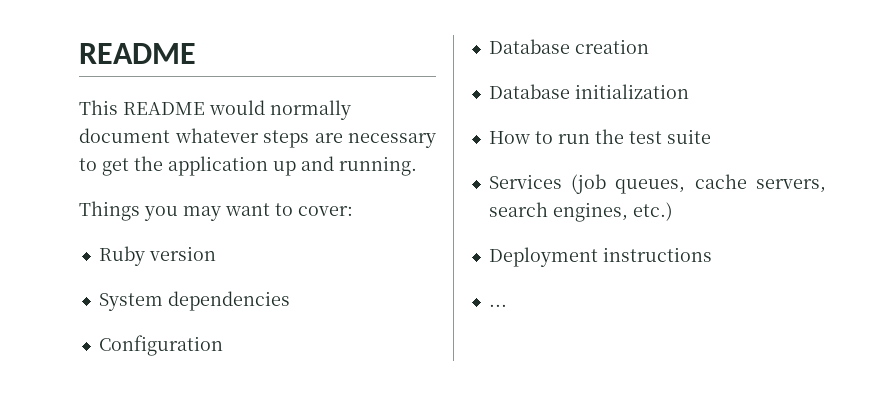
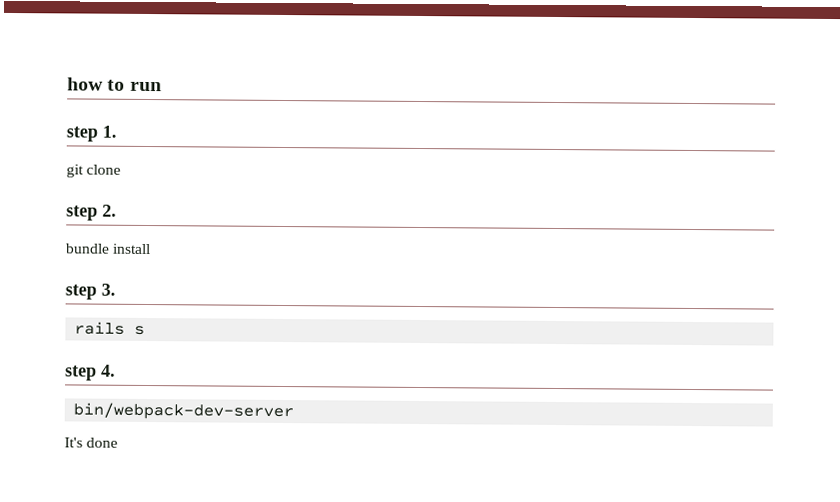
[79,43,196,64] [79,100,351,120] [79,128,436,148] [79,156,417,176] [79,201,353,221] [98,246,216,266] [98,291,290,311] [98,335,223,356] [488,39,649,54] [488,84,689,99] [488,129,711,144] [488,174,826,194] [488,202,673,222] [488,247,712,267] [488,304,507,307] README // This README would normally document whatever steps are necessary to get the application up and running. // Things you may want to cover: // Ruby version // System dependencies // Configuration // Database creation // Database initialization // How to run the test suite // Services (job queues, cache servers, search engines, etc.) // Deployment instructions // ... -> [67,77,162,92] [66,125,117,142] [66,164,122,178] [66,204,117,221] [65,243,152,255] [65,283,116,300] [74,321,146,335] [65,364,116,381] [73,402,295,421] [64,437,119,448] how to run // step 1. // git clone // step 2. // bundle install // step 3. // rails s // step 4. // bin/webpack-dev-server // It's done

